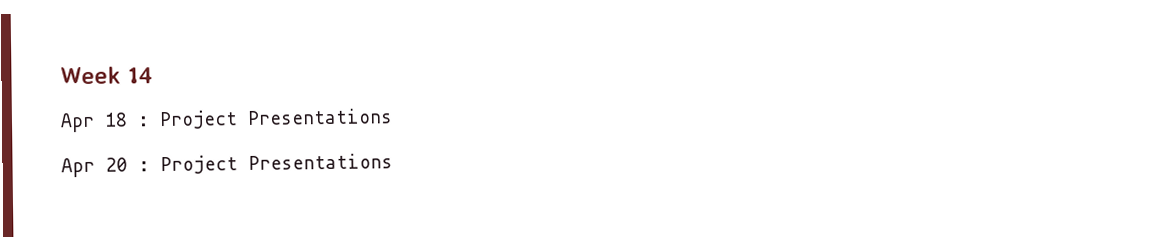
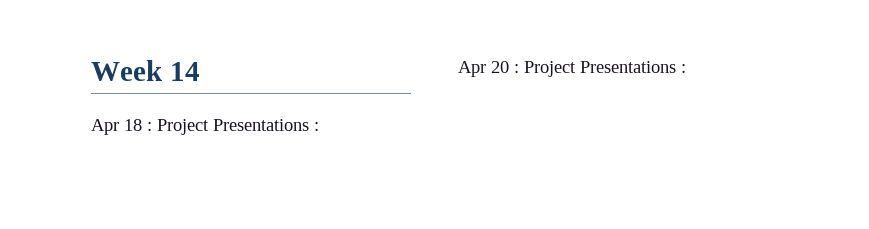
(393, 117) none -> [314,122,319,131] :
(393, 161) none -> [681,64,686,73] :

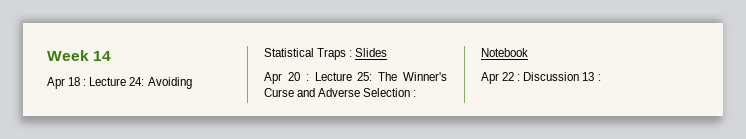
[157,119,319,135] Project Presentations : -> [89,77,192,89] [264,48,388,60] Lecture 24: Avoiding Statistical Traps : Slides
[524,61,676,77] Project Presentations -> [314,72,447,81] [264,88,417,97] [481,48,528,57] [481,72,595,84] Lecture 25: The Winner's Curse and Adverse Selection : Notebook // Apr 22 : Discussion 13

